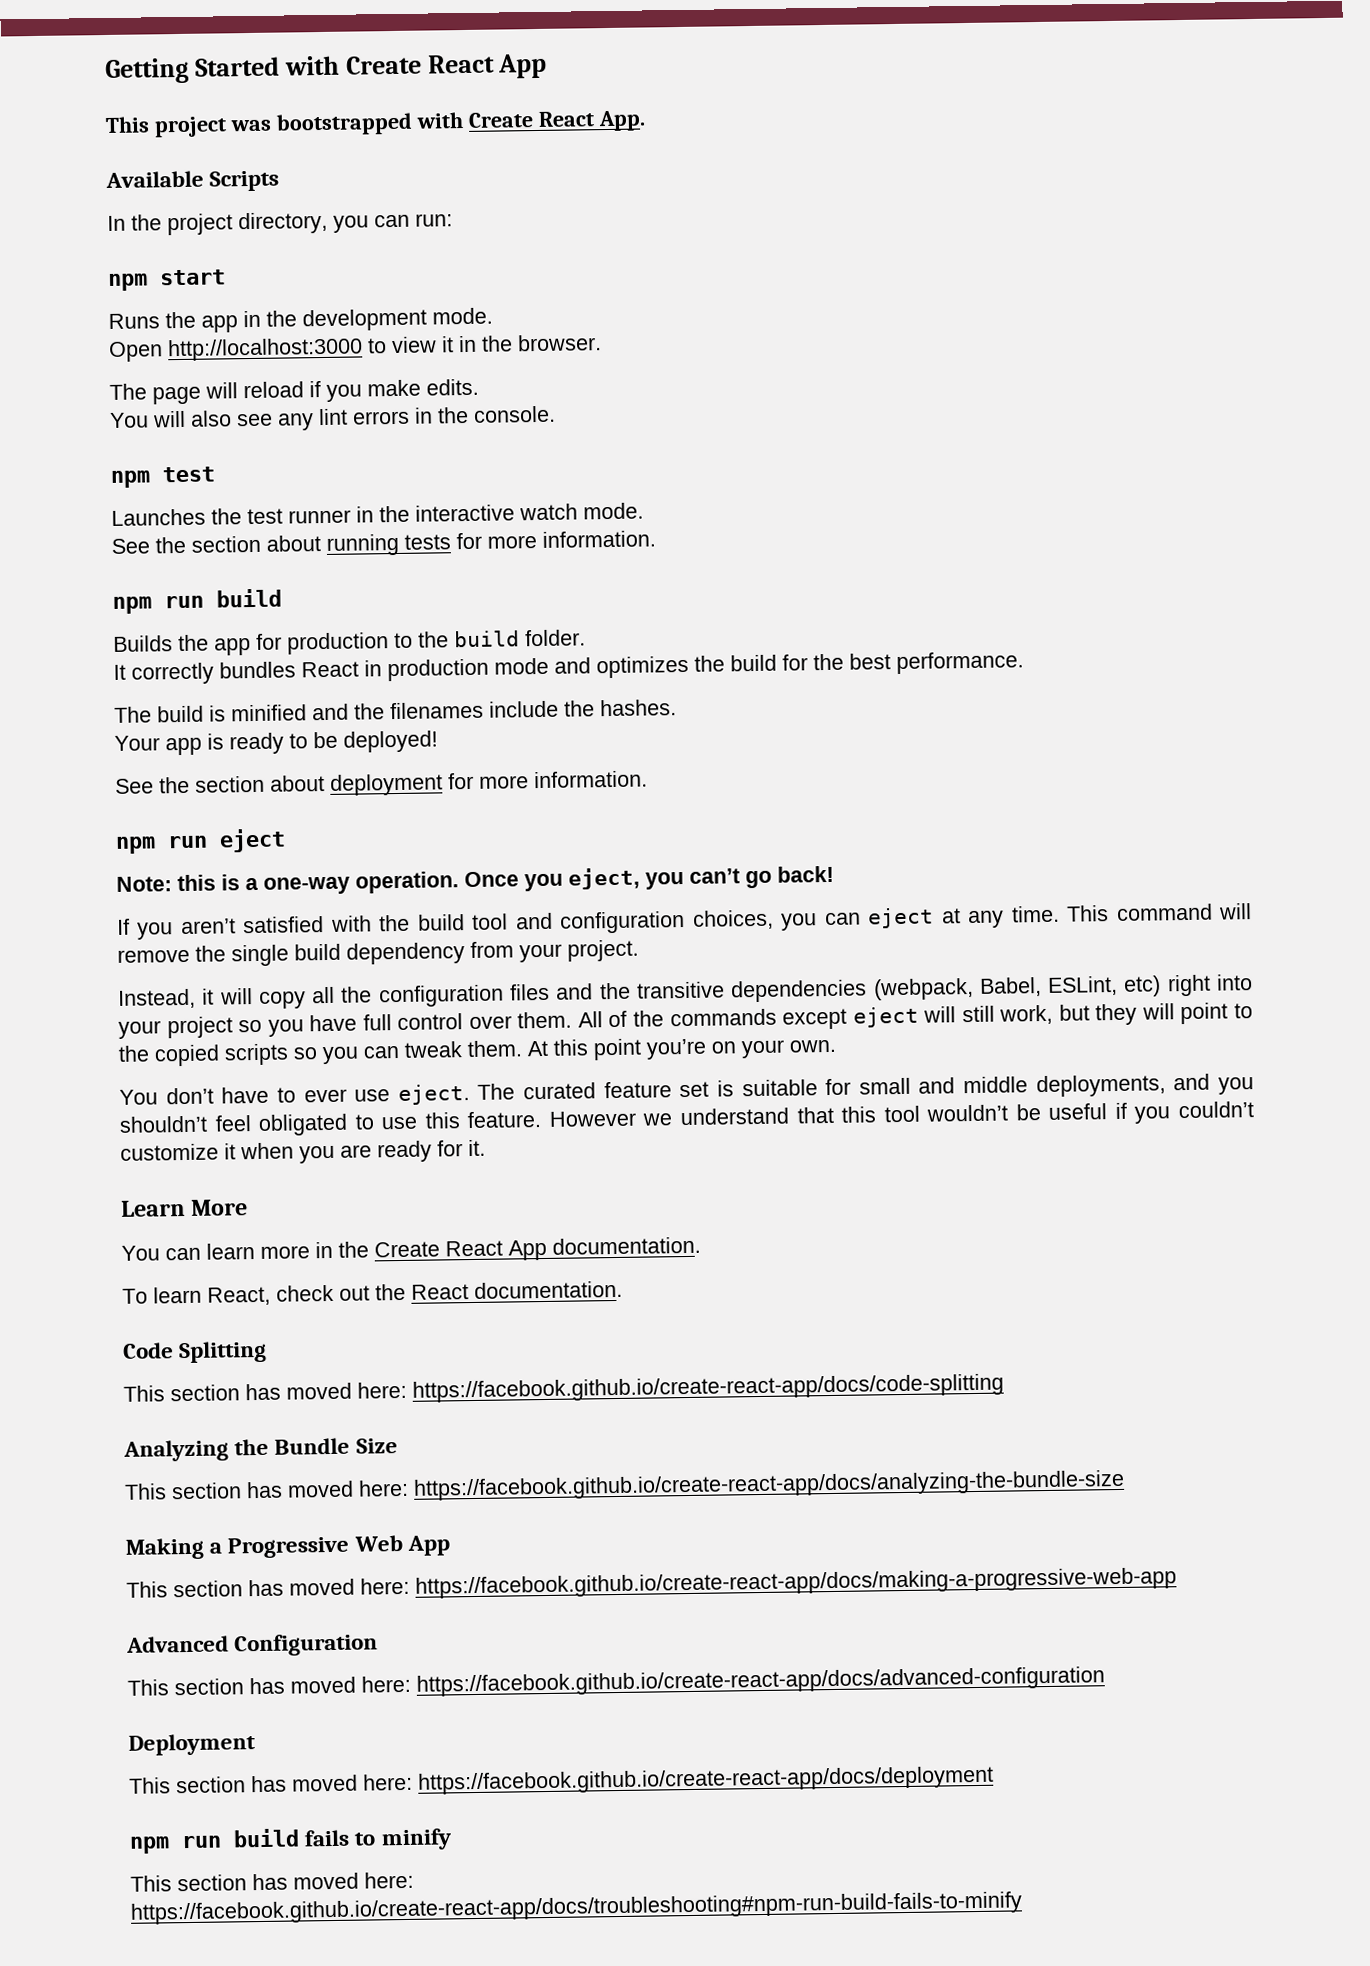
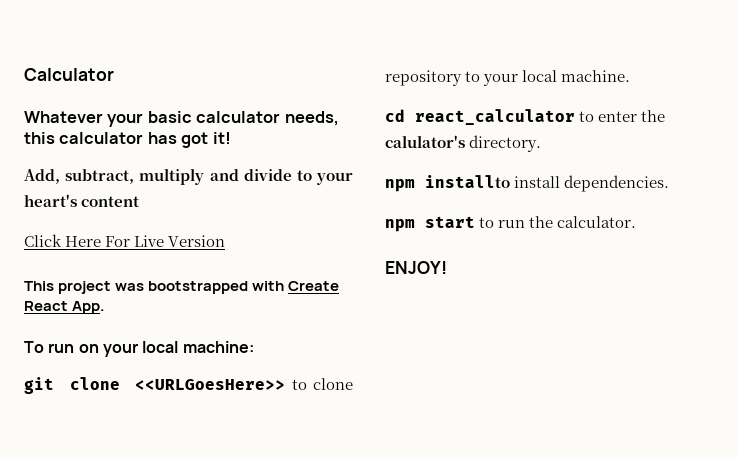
[105,53,548,85] Getting Started with Create React App -> [24,68,114,81] [24,111,339,127] [24,132,231,148] [24,168,353,185] [24,194,140,207] [24,234,226,247] Calculator // Whatever your basic calculator needs, this calculator has got it! // Add, subtract, multiply and divide to your heart's content // Click Here For Live Version
[105,170,280,192] [107,211,453,236] [108,269,226,291] [108,307,493,333] [108,334,602,362] [109,378,479,405] [109,405,556,431] [110,466,215,488] [111,502,644,526] [111,530,656,556] [112,588,282,614] [113,629,586,656] [113,651,1024,685] [114,699,677,723] [114,730,438,756] [115,770,648,796] [115,828,286,854] [116,865,834,895] [117,903,1253,940] [117,939,639,967] [118,974,1253,1009] [118,1002,1253,1039] [118,1038,836,1067] [119,1073,1254,1106] [119,1101,1254,1136] [120,1139,486,1164] [120,1199,249,1217] [121,1236,701,1261] [122,1280,623,1306] [122,1340,268,1364] [123,1373,1004,1403] [123,1437,398,1462] [124,1469,1125,1501] [125,1534,450,1560] [126,1567,1177,1599] [126,1633,379,1657] [127,1666,1105,1697] [128,1733,256,1756] [129,1765,994,1795] [129,1828,452,1854] [130,1871,414,1892] [130,1891,1023,1925] Available Scripts // In the project directory, you can run: // npm start // Runs the app in the development mode. // Open http://localhost:3000 to view it in the browser. // The page will reload if you make edits. // You will also see any lint errors in the console. // npm test // Launches the test runner in the interactive watch mode. // See the section about running tests for more information. // npm run build // Builds the app for production to the build folder. // It correctly bundles React in production mode and optimizes the build for the best performance. // The build is minified and the filenames include the hashes. // Your app is ready to be deployed! // See the section about deployment for more information. // npm run eject // Note: this is a one-way operation. Once you eject, you can’t go back! // If you aren’t satisfied with the build tool and configuration choices, you can eject at any time. This command will remove the single build dependency from your project. // Instead, it will copy all the configuration files and the transitive dependencies (webpack, Babel, ESLint, etc) right into your project so you have full control over them. All of the commands except eject will still work, but they will point to the copied scripts so you can tweak them. At this point you’re on your own. // You don’t have to ever use eject. The curated feature set is suitable for small and middle deployments, and you shouldn’t feel obligated to use this feature. However we understand that this tool wouldn’t be useful if you couldn’t customize it when you are ready for it. // Learn More // You can learn more in the Create React App documentation. // To learn React, check out the React documentation. // Code Splitting // This section has moved here: https://facebook.github.io/create-react-app/docs/code-splitting // Analyzing the Bundle Size // This section has moved here: https://facebook.github.io/create-react-app/docs/analyzing-the-bundle-size // Making a Progressive Web App // This section has moved here: https://facebook.github.io/create-react-app/docs/making-a-progressive-web-app // Advanced Configuration // This section has moved here: https://facebook.github.io/create-react-app/docs/advanced-configuration // Deployment // This section has moved here: https://facebook.github.io/create-react-app/docs/deployment // npm run build fails to minify // This section has moved here: https://facebook.github.io/create-react-app/docs/troubleshooting#npm-run-build-fails-to-minify -> [24,341,254,357] [24,377,353,394] [385,70,631,86] [385,109,666,125] [385,135,542,152] [385,175,670,192] [385,216,637,232] [385,261,447,274] To run on your local machine: // git clone <<URLGoesHere>> to clone repository to your local machine. // cd react_calculator to enter the calulator's directory. // npm installto install dependencies. // npm start to run the calculator. // ENJOY!

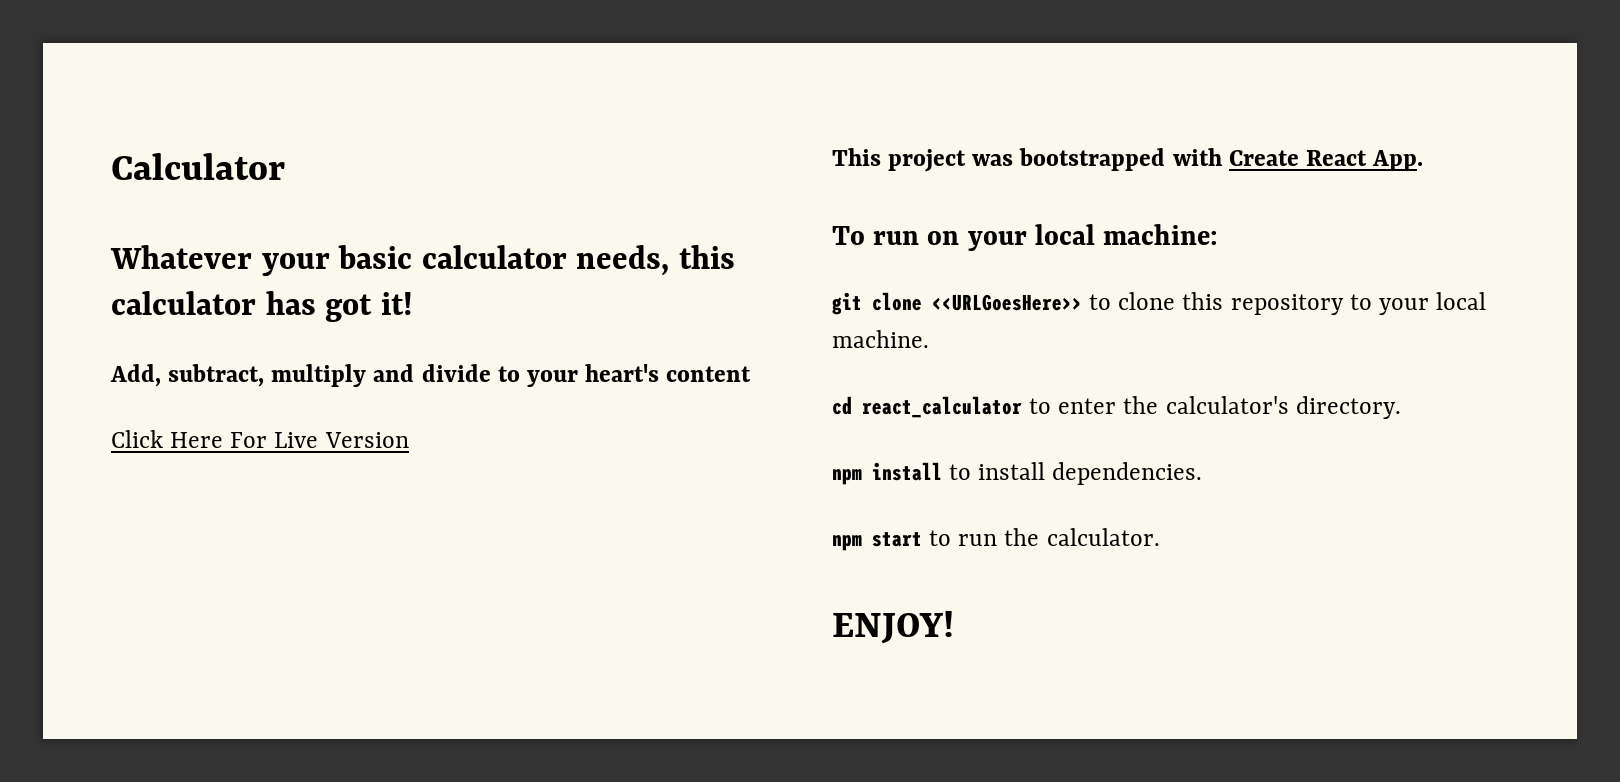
(353, 384) none -> [1182,292,1224,310] this
[385,135,465,148] calulator's -> [1165,396,1289,414] calculator's
[425,175,510,188] installto -> [872,462,972,481] install to

